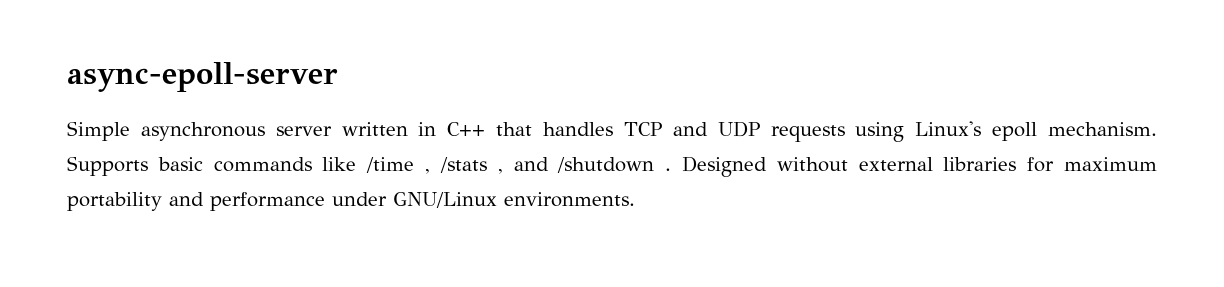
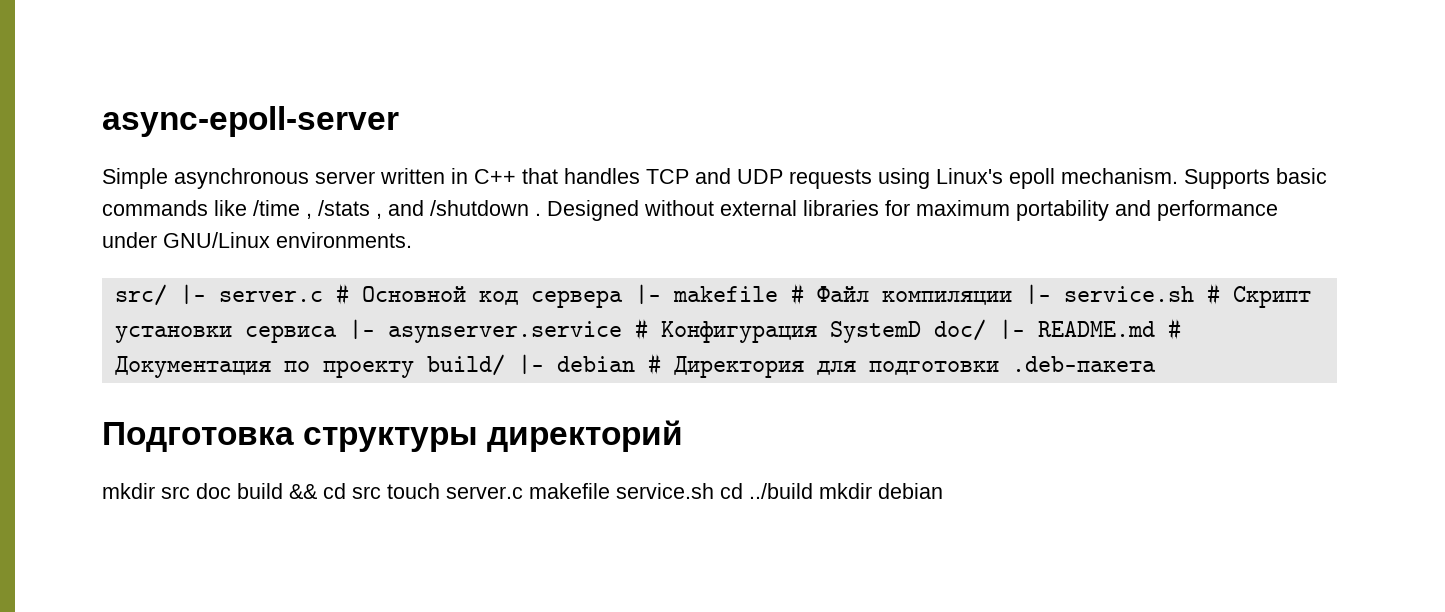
(635, 199) none -> [114,283,1311,308] [114,318,1181,343] [114,353,1156,378] [102,420,684,452] [102,483,943,499] // src/ |- server.c # Основной код сервера |- makefile # Файл компиляции |- service.sh # Скрипт установки сервиса |- asynserver.service # Конфигурация SystemD doc/ |- README.md # Документация по проекту build/ |- debian # Директория для подготовки .deb-пакета // Подготовка структуры директорий // mkdir src doc build && cd src touch server.c makefile service.sh cd ../build mkdir debian

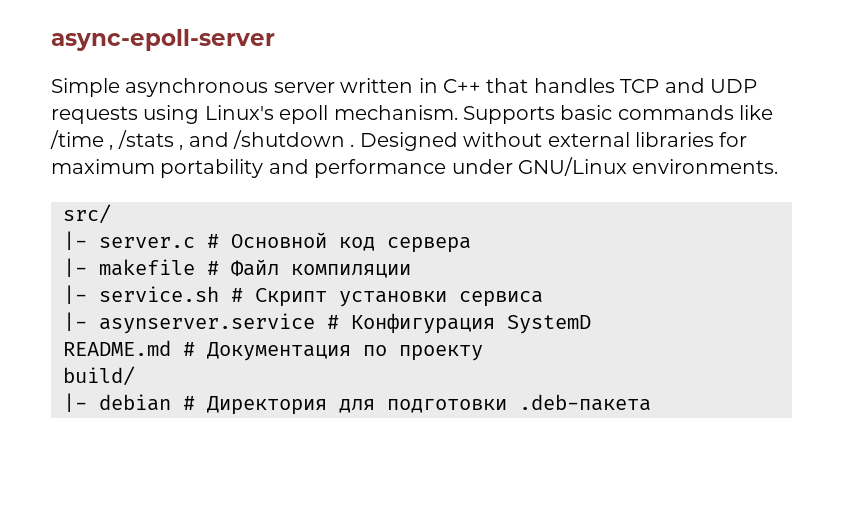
(167, 295) none -> (111, 214) //
(623, 299) none -> (471, 245) //
(1012, 298) none -> (411, 271) //
(337, 334) none -> (543, 299) //
[933,319,1025,341] doc/ |- -> (591, 324) //
(414, 369) none -> (483, 353) //
(505, 365) none -> (135, 376) //
[102,420,684,452] [102,483,943,499] // Подготовка структуры директорий // mkdir src doc build && cd src touch server.c makefile service.sh cd ../build mkdir debian -> (651, 402) none

